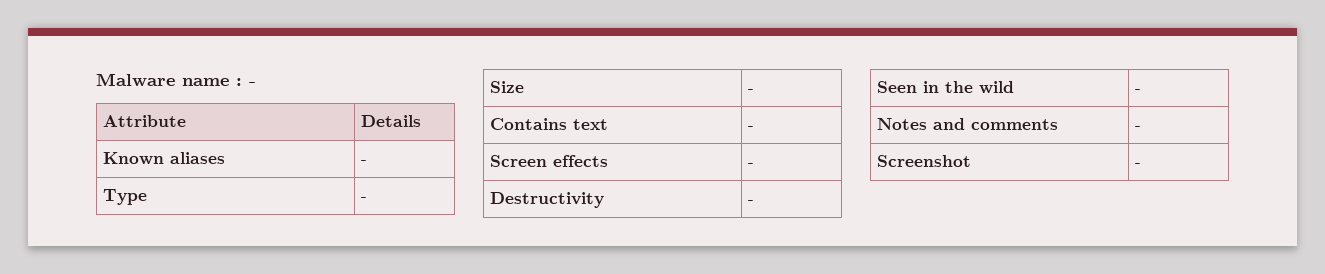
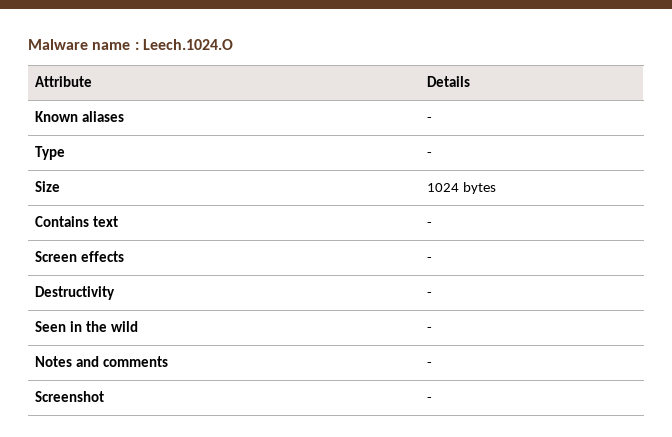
[249,82,256,86] - -> [142,39,233,50] Leech.1024.O
[747,89,754,93] - -> [427,182,497,194] 1024 bytes

